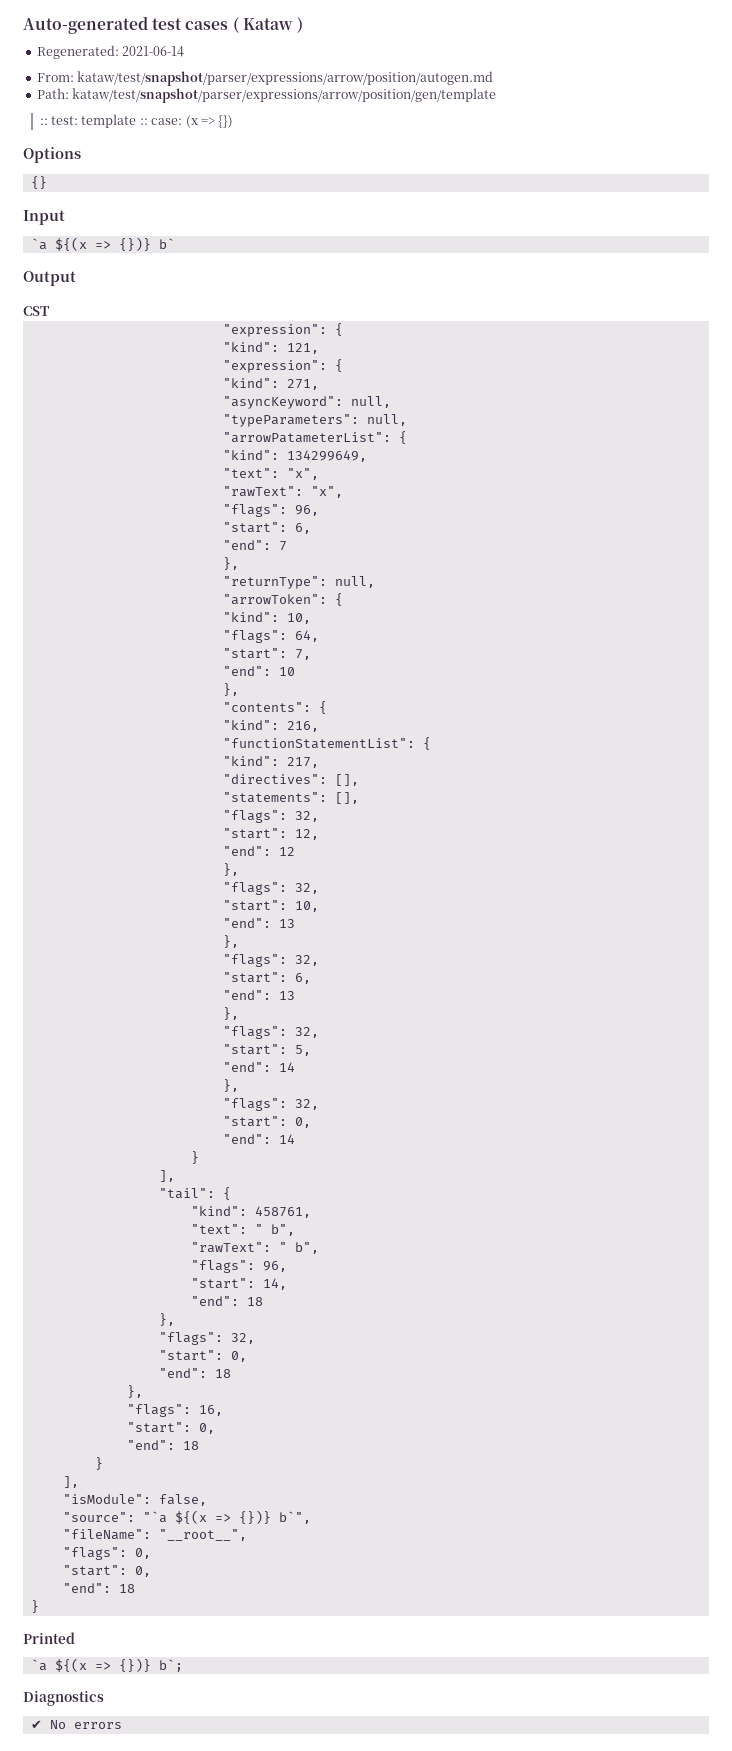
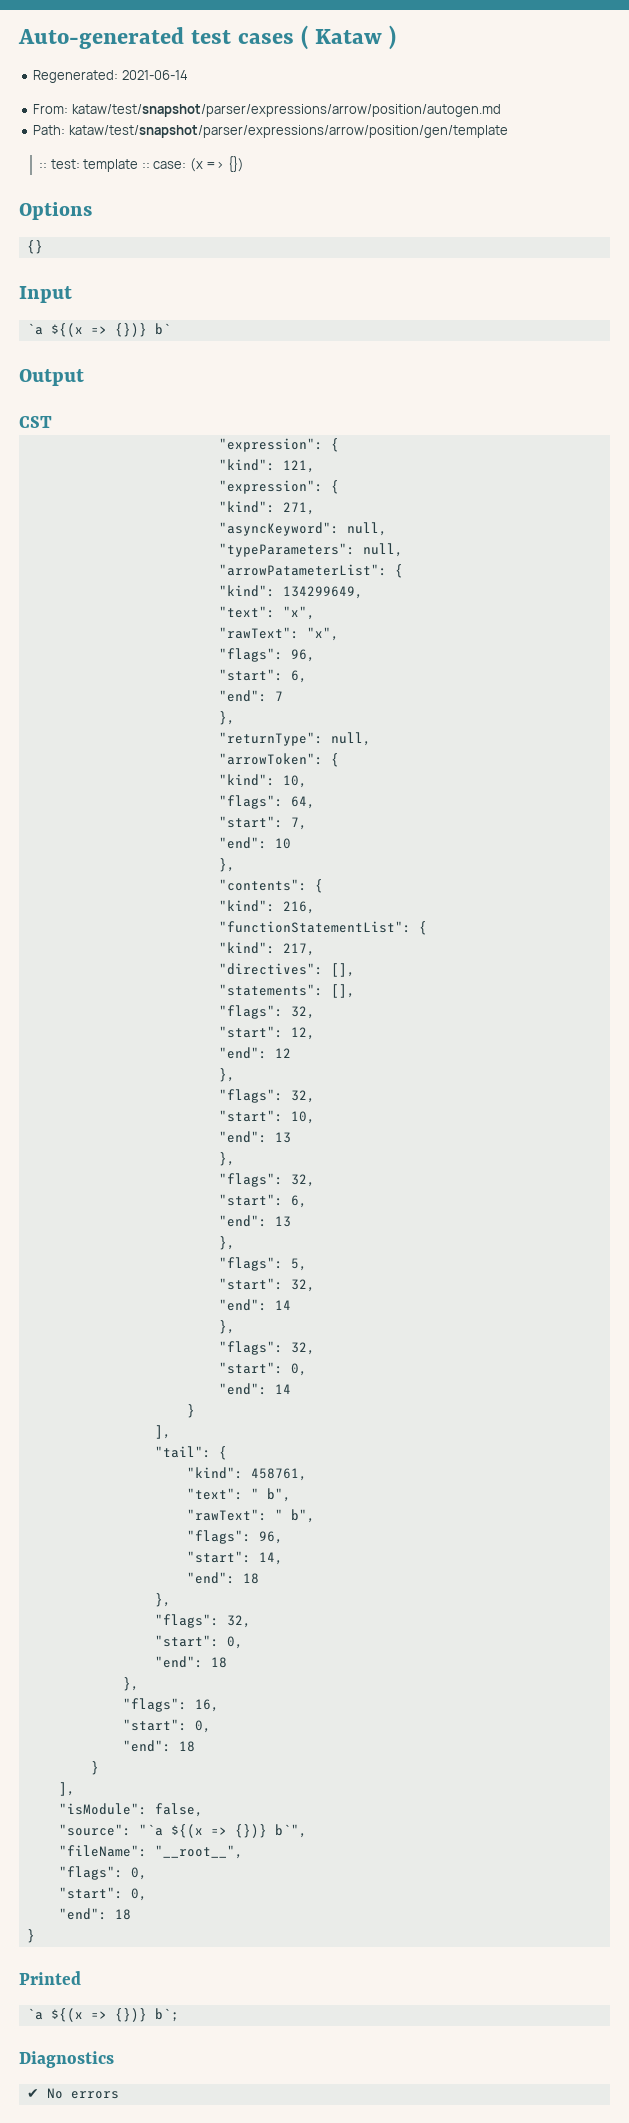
[294,1027,319,1038] [222,1044,311,1056] 32, // "start": 5, -> [290,1258,307,1271] [218,1278,315,1292] 5, // "start": 32,

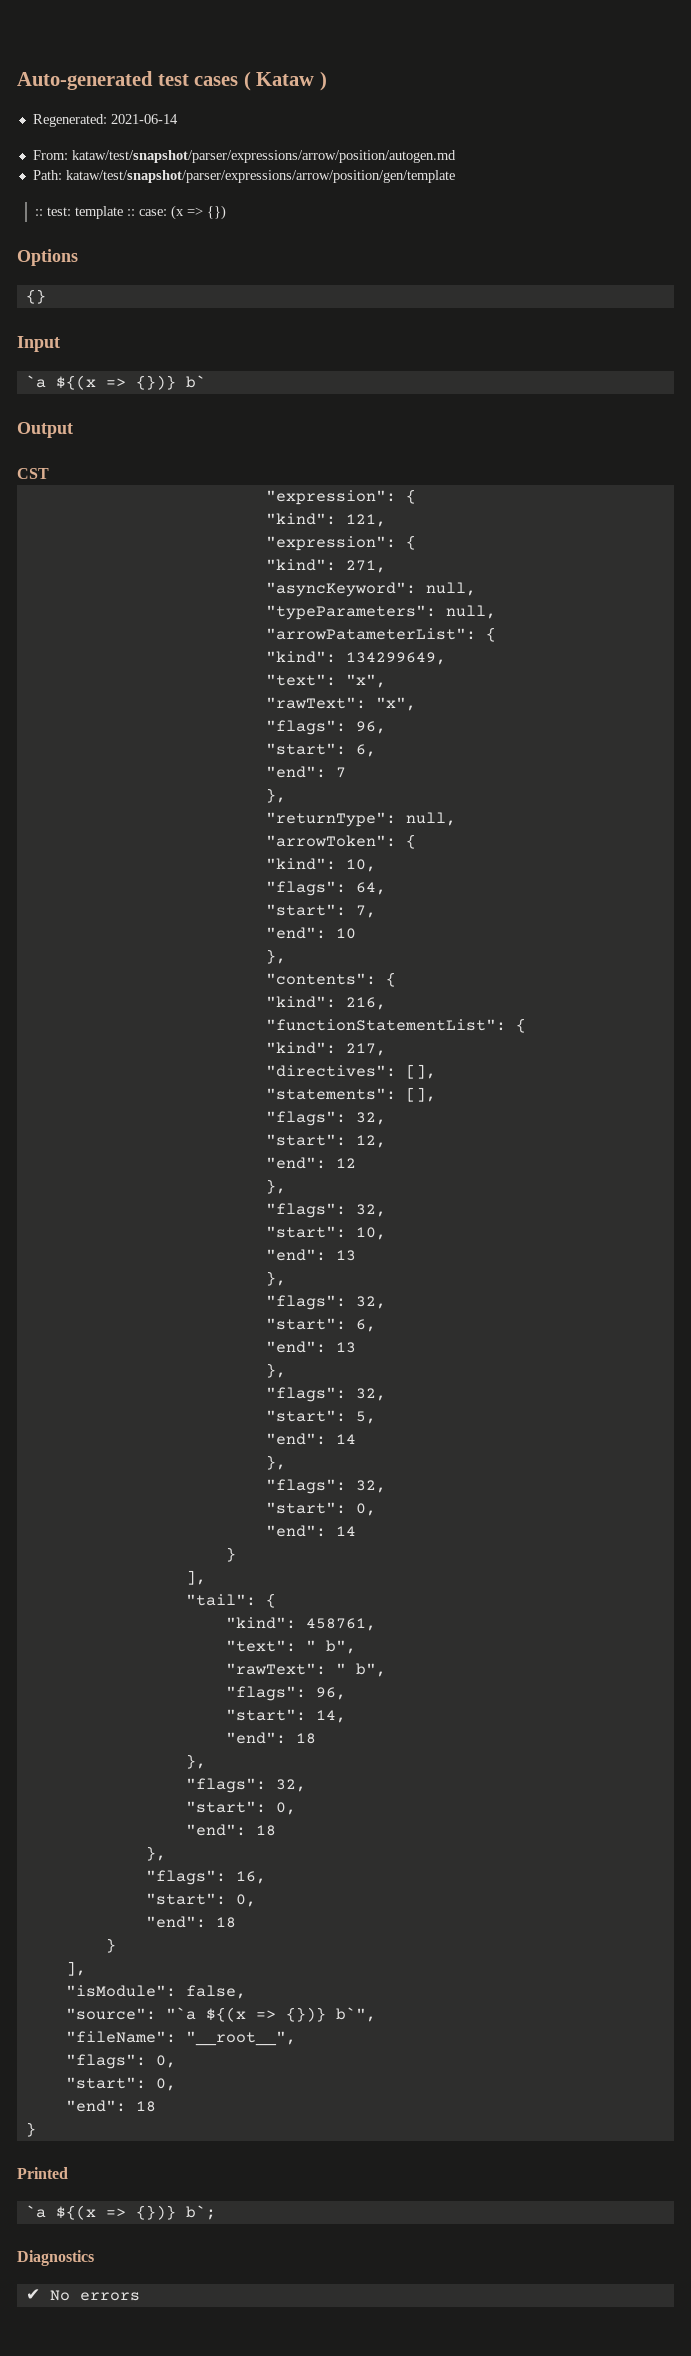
[290,1258,307,1271] [218,1278,315,1292] 5, // "start": 32, -> [355,1388,386,1401] [265,1410,376,1424] 32, // "start": 5,

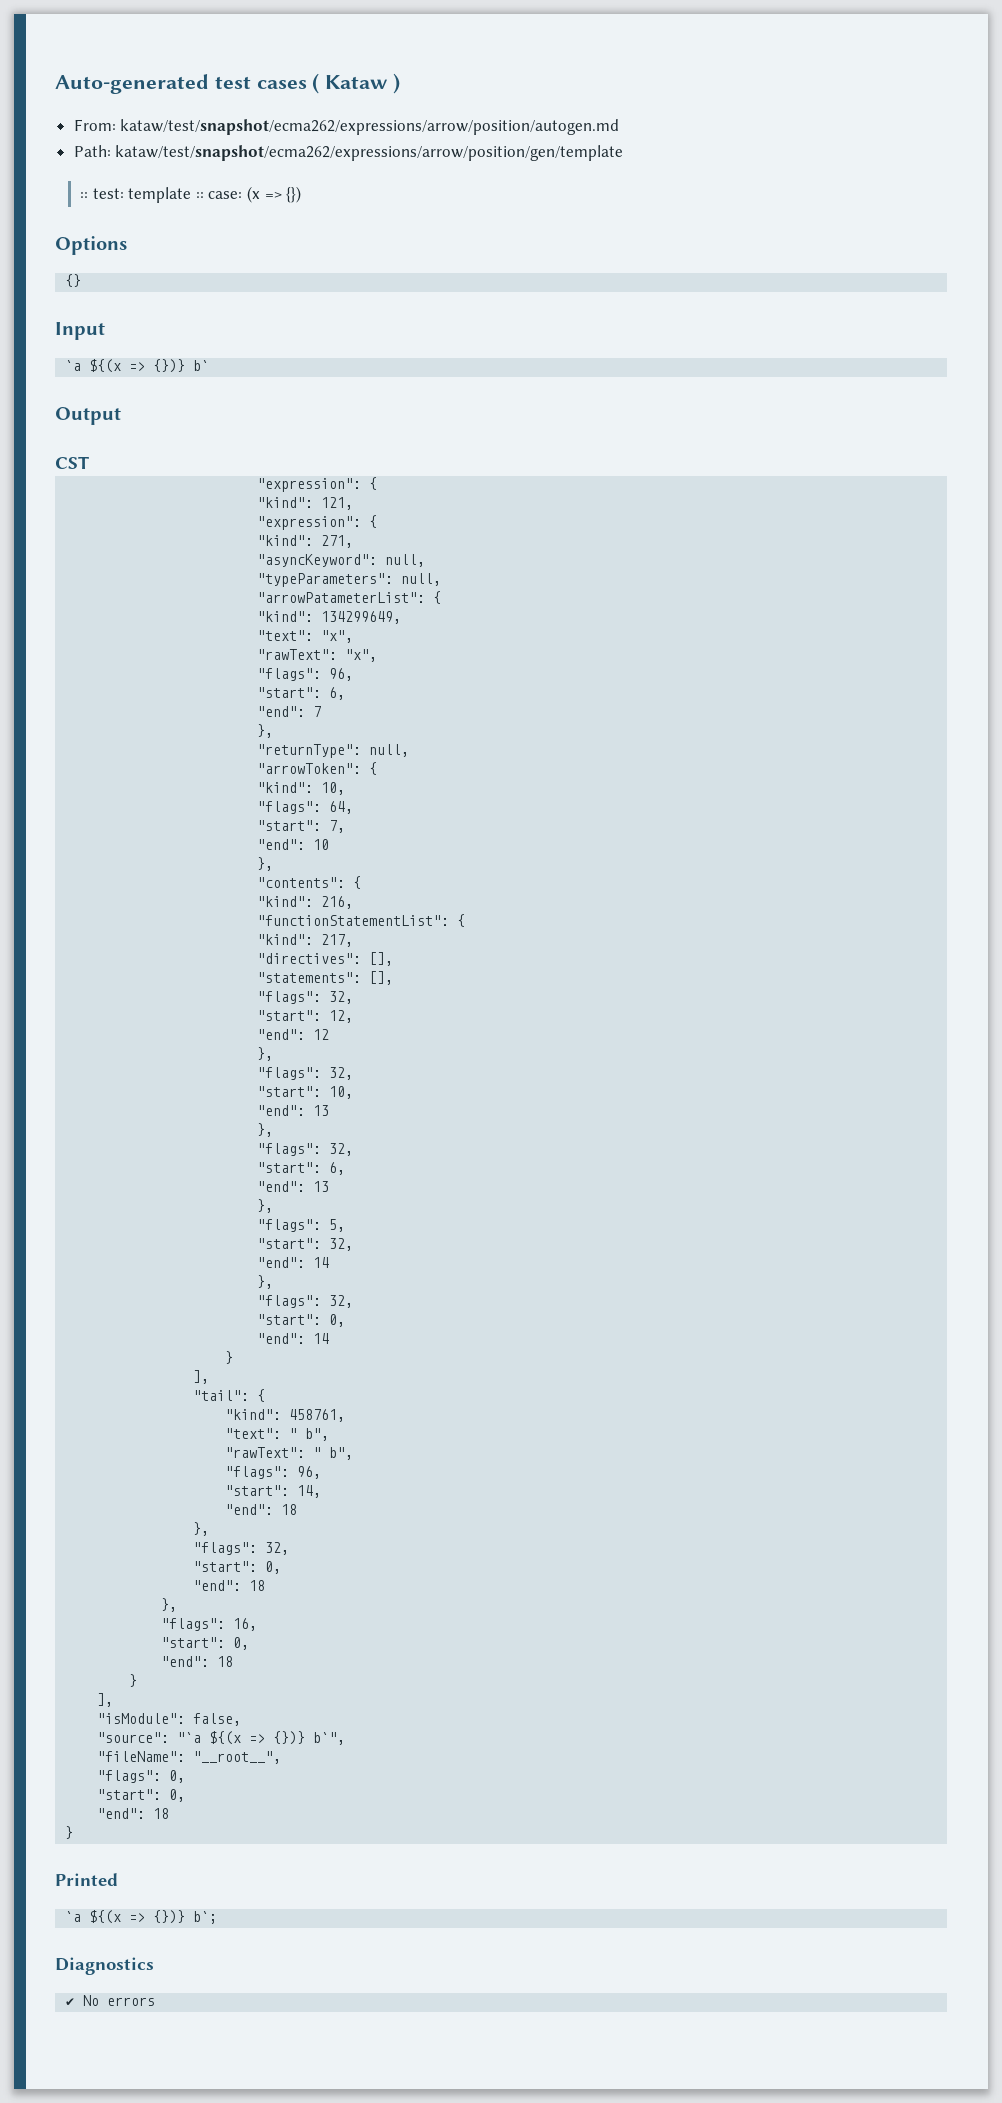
[32,114,178,127] // Regenerated: 2021-06-14 -> (401, 83) none
[71,150,456,163] kataw/test/snapshot/parser/expressions/arrow/position/autogen.md -> [120,119,620,135] kataw/test/snapshot/ecma262/expressions/arrow/position/autogen.md
[65,170,455,183] kataw/test/snapshot/parser/expressions/arrow/position/gen/template -> [115,145,624,161] kataw/test/snapshot/ecma262/expressions/arrow/position/gen/template
[355,1388,386,1401] [265,1410,376,1424] 32, // "start": 5, -> [329,1219,346,1232] [257,1238,354,1251] 5, // "start": 32,

